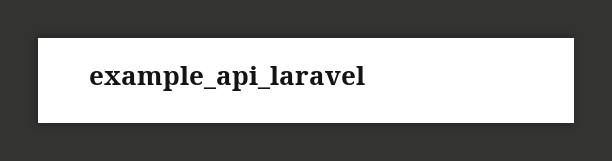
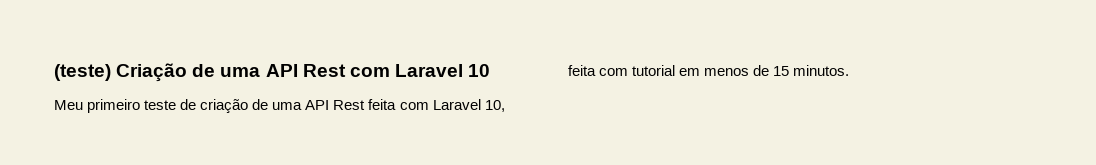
[89,66,365,91] example_api_laravel -> [54,63,491,82] [54,99,505,113] [568,65,850,76] (teste) Criação de uma API Rest com Laravel 10 // Meu primeiro teste de criação de uma API Rest feita com Laravel 10, feita com tutorial em menos de 15 minutos.

